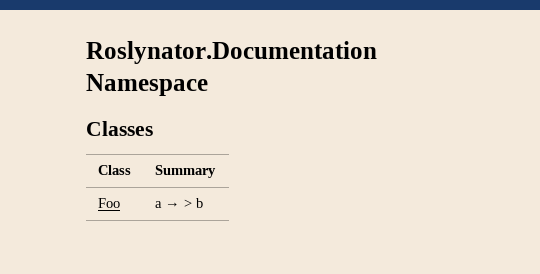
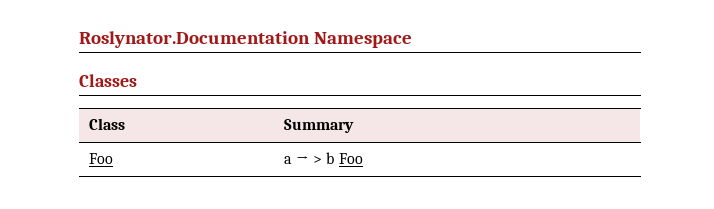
(203, 203) none -> [338,153,363,164] Foo

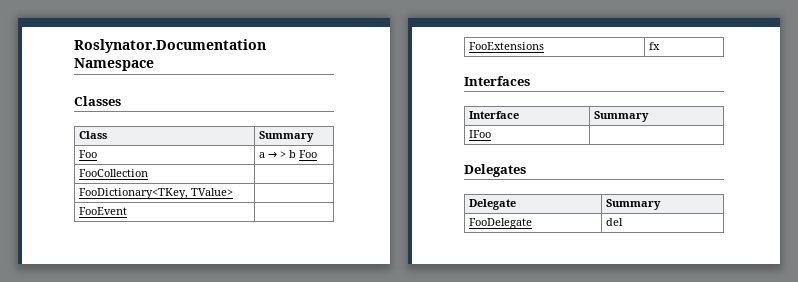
(363, 158) none -> [78,169,148,177] [78,188,233,199] [78,207,127,215] [468,42,544,50] [648,42,660,50] [464,76,530,86] [468,111,519,119] [593,111,649,122] [468,130,491,138] [464,164,526,177] [468,199,516,210] [605,199,661,210] [468,218,532,229] [605,218,623,226] // FooCollection | // FooDictionary<TKey, TValue> | // FooEvent | // FooExtensions | fx // Interfaces // Interface | Summary // IFoo | // Delegates // Delegate | Summary // FooDelegate | del

